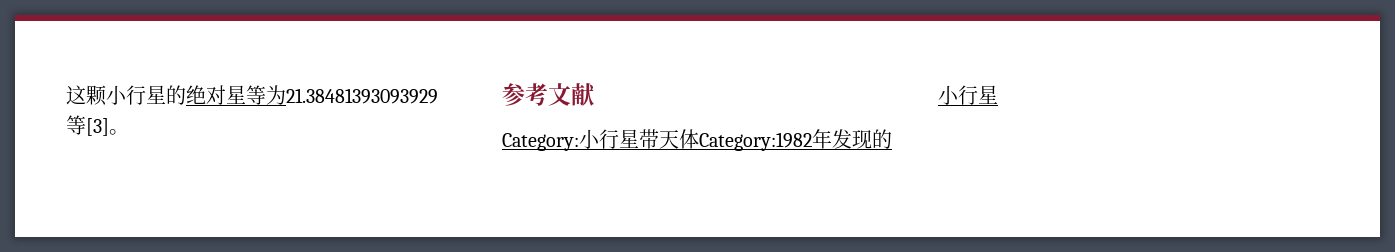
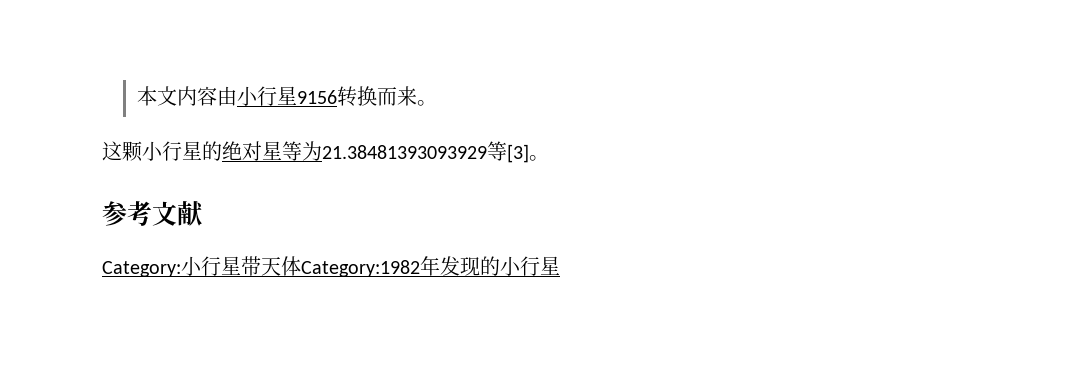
(66, 95) none -> [136,86,437,107] 本文内容由小行星9156转换而来。 //

